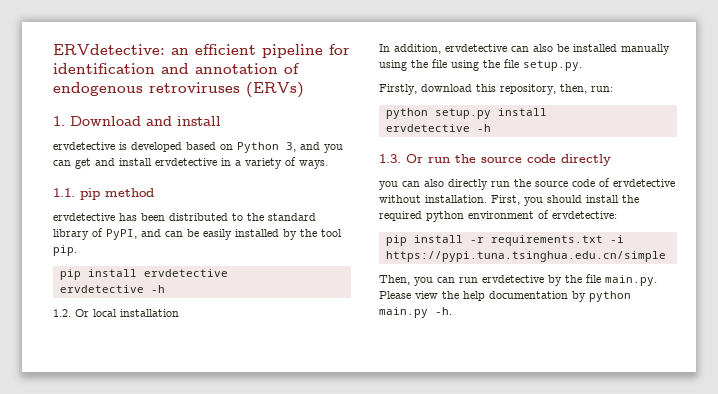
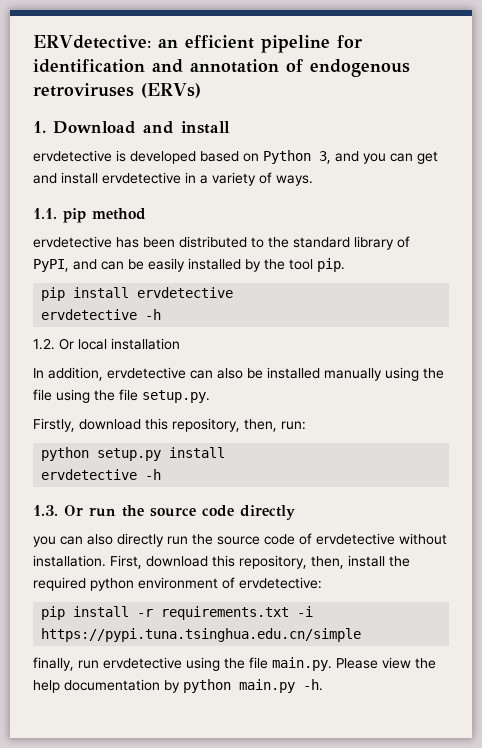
[524,195,582,206] you should -> [146,555,344,569] download this repository, then,
[379,275,455,286] Then, you can -> [33,657,74,671] finally,
[548,275,562,286] by -> [186,657,220,671] using

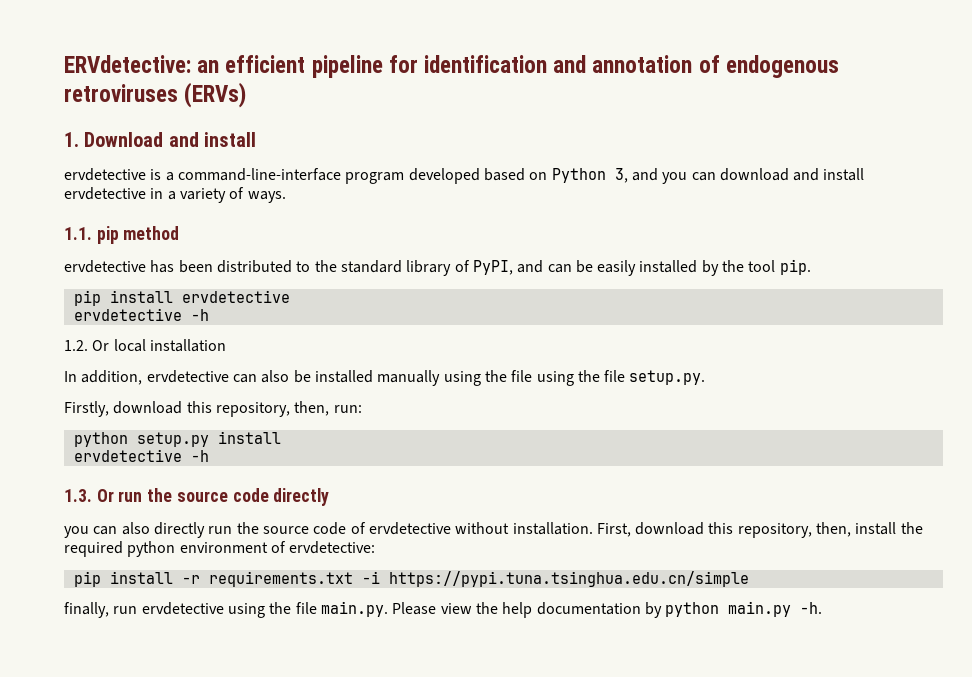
(126, 156) none -> [165,168,405,184] a command-line-interface program
[417,151,438,164] get -> [719,168,789,181] download

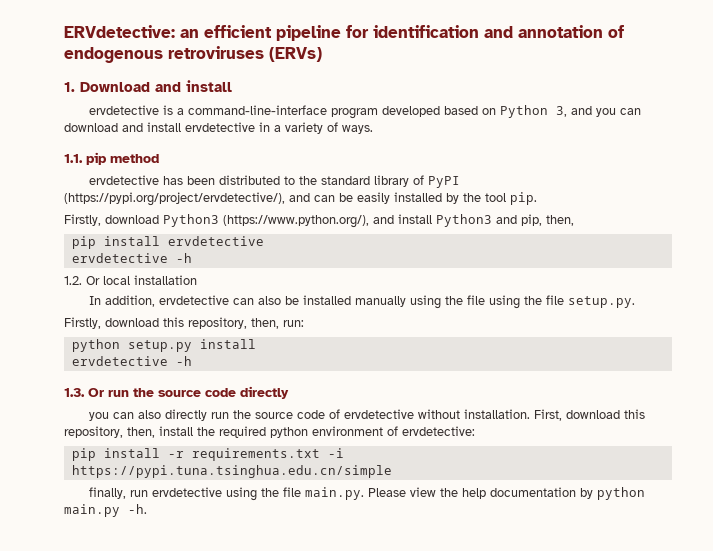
[472,260,513,275] PyPI, -> [427,176,460,188] [64,192,285,206] PyPI (https://pypi.org/project/ervdetective/),
(811, 267) none -> [64,214,574,228] // Firstly, download Python3 (https://www.python.org/), and install Python3 and pip, then,

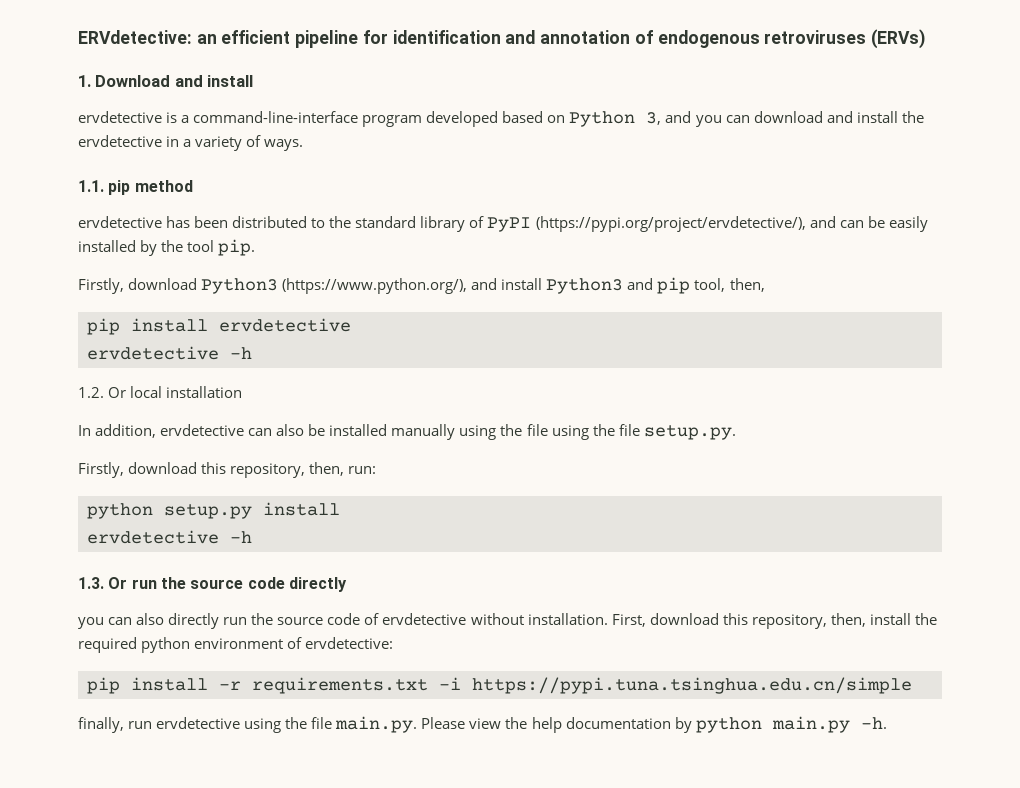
(181, 127) none -> [901,111,924,123] the
[521,214,542,226] pip, -> [657,277,726,294] pip tool,

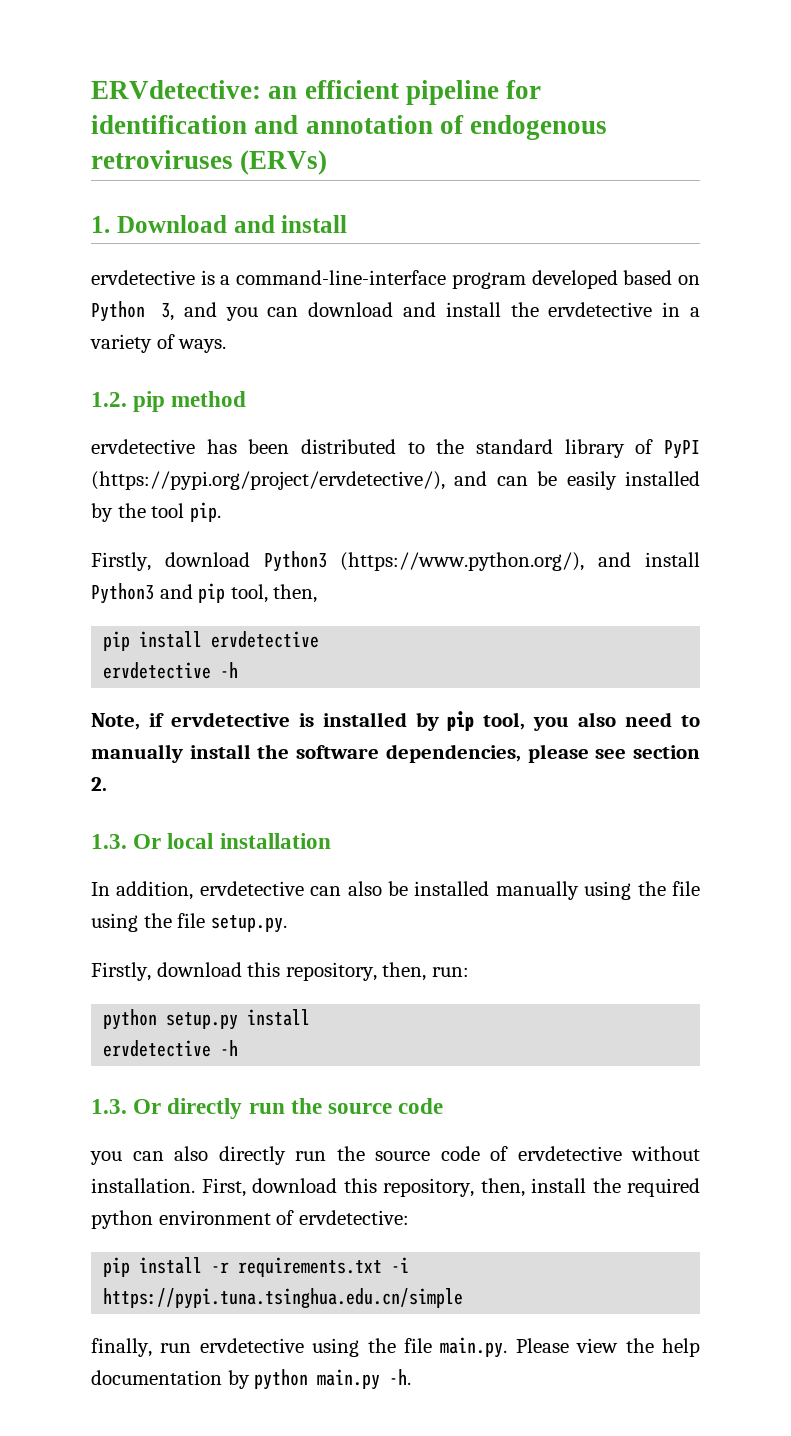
[78,180,104,192] 1.1. -> [91,392,127,407] 1.2.
[78,387,104,398] 1.2. -> [91,711,700,731] [91,744,700,763] [91,777,107,791] [91,834,127,849] Note, if ervdetective is installed by pip tool, you also need to manually install the software dependencies, please see section 2. // 1.3.
[131,577,347,592] run the source code directly -> [167,1098,444,1119] directly run the source code

